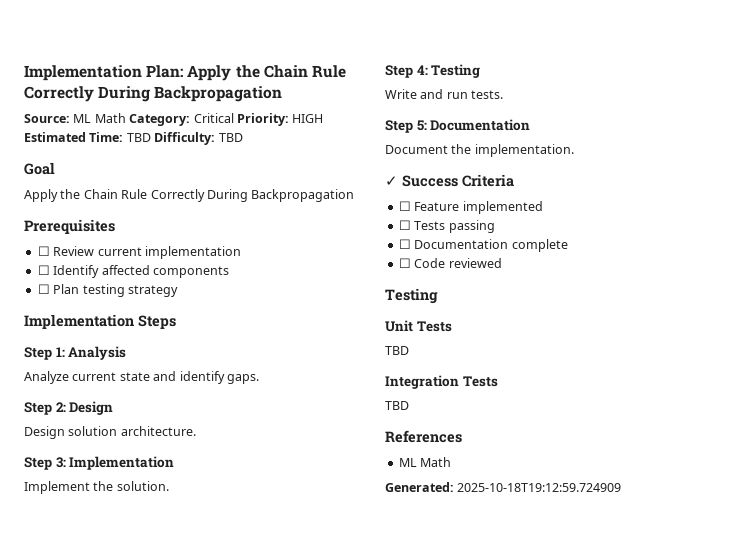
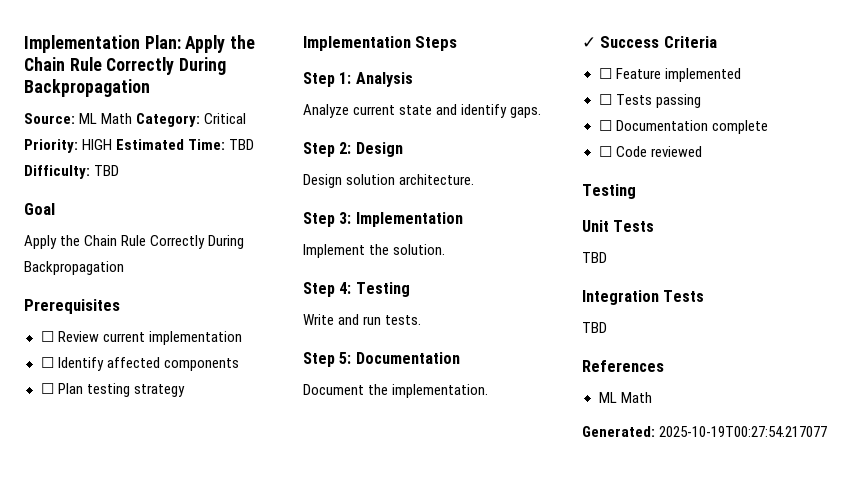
[457,483,622,492] 2025-10-18T19:12:59.724909 -> [659,426,828,437] 2025-10-19T00:27:54.217077

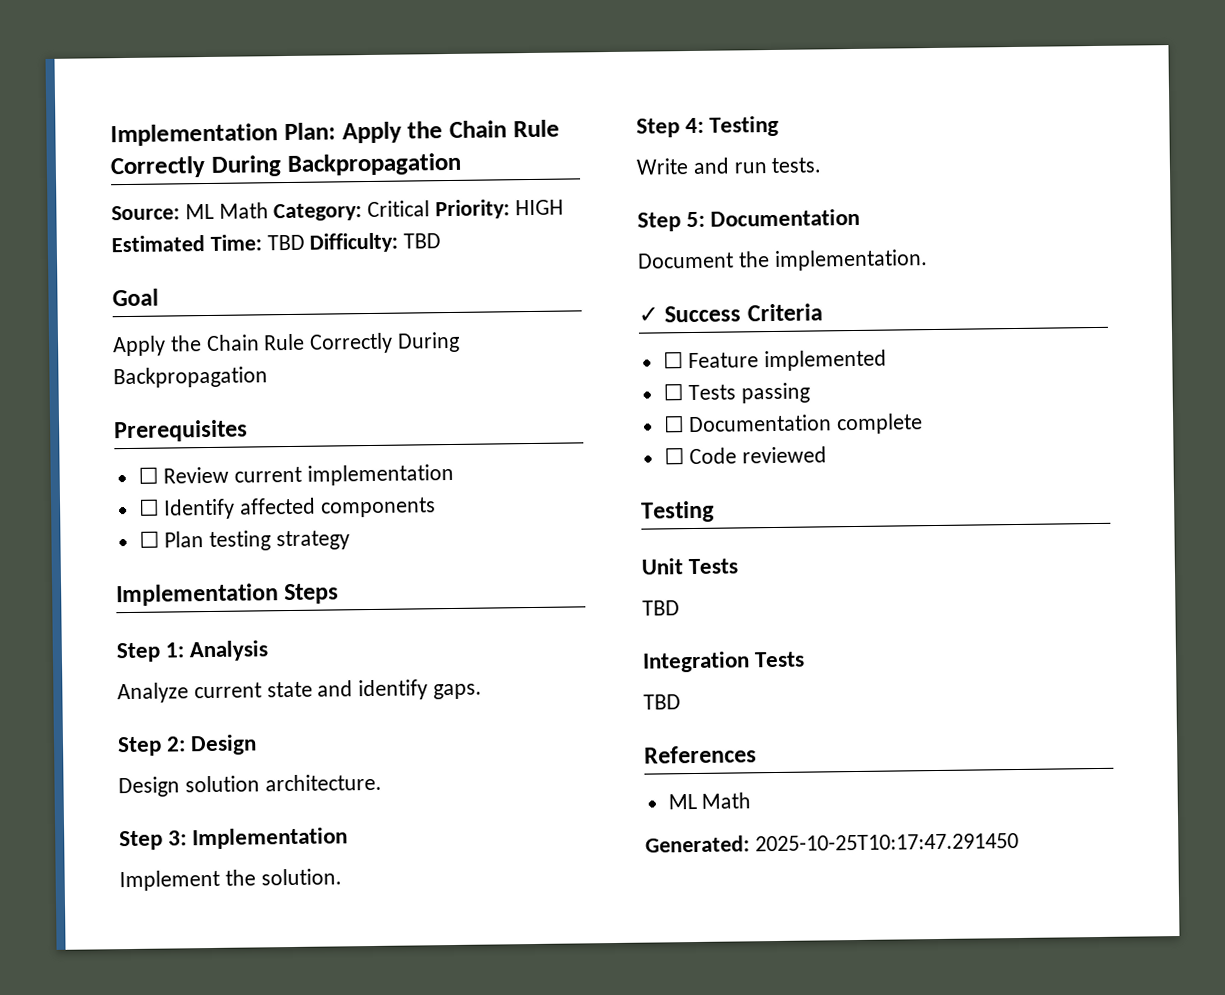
[659,426,828,437] 2025-10-19T00:27:54.217077 -> [754,832,1019,852] 2025-10-25T10:17:47.291450

